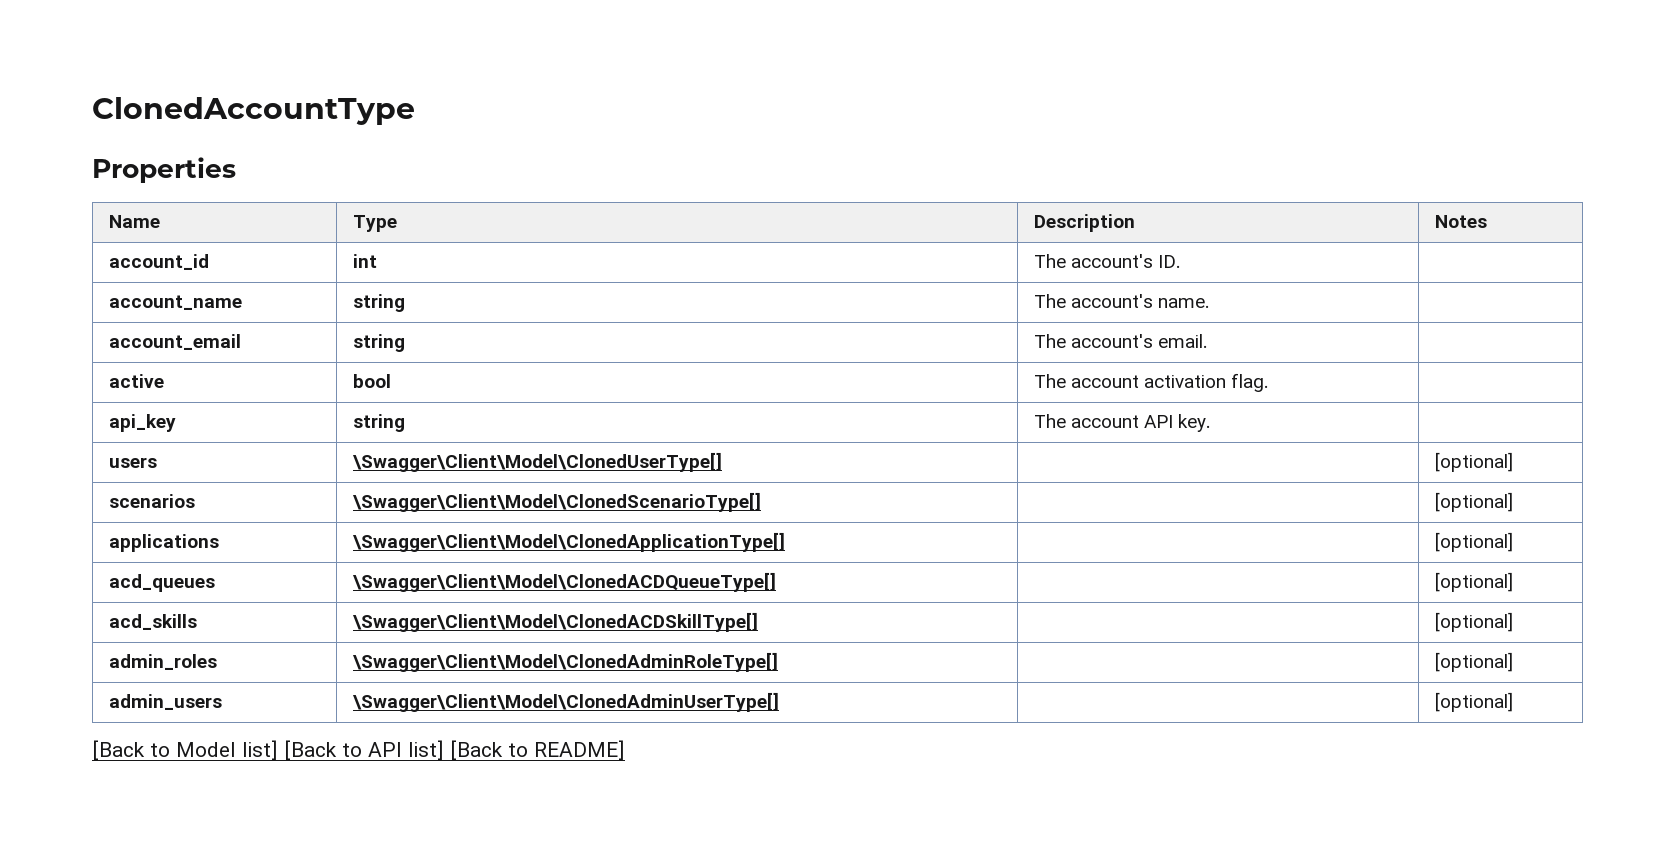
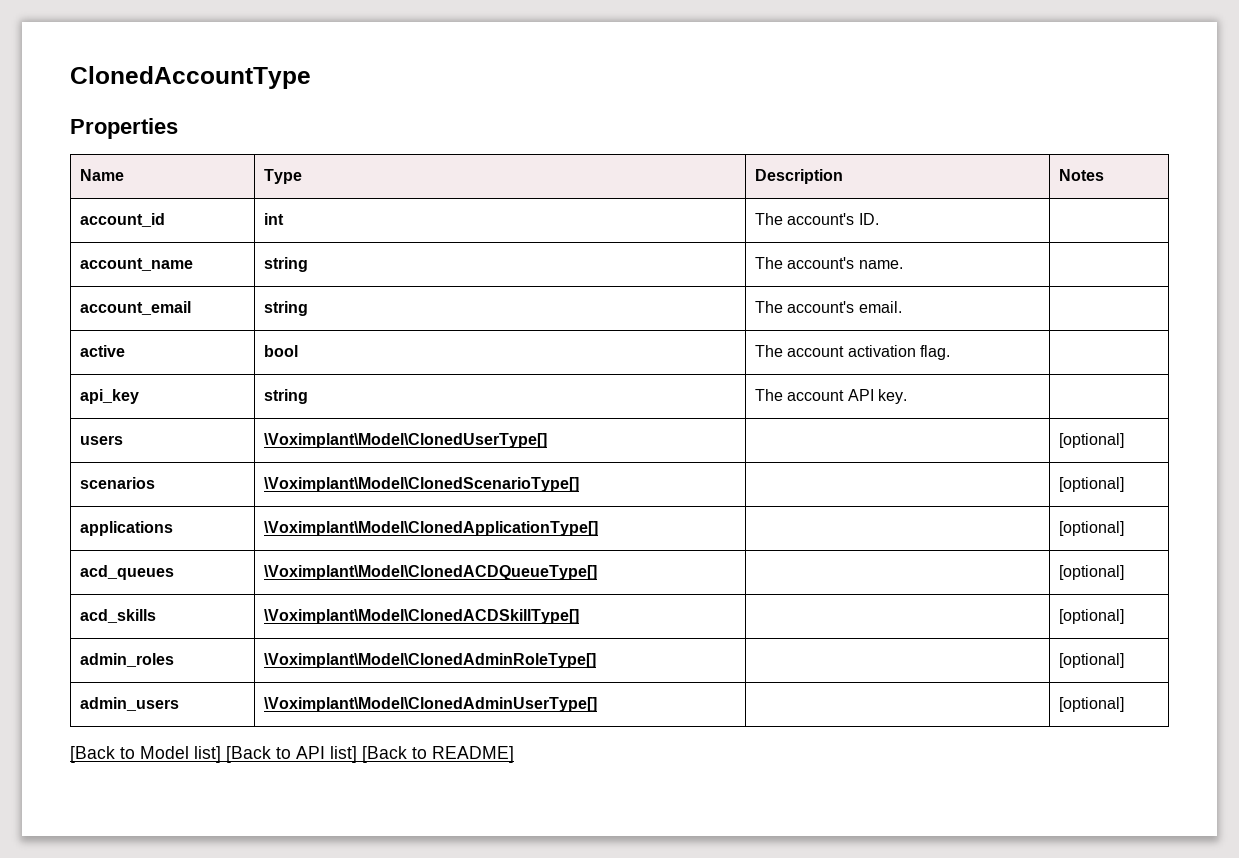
[351,452,722,472] \Swagger\Client\Model\ClonedUserType[] -> [263,433,547,448] \Voximplant\Model\ClonedUserType[]
[351,492,761,512] \Swagger\Client\Model\ClonedScenarioType[] -> [263,477,579,492] \Voximplant\Model\ClonedScenarioType[]
[351,532,785,552] \Swagger\Client\Model\ClonedApplicationType[] -> [263,521,598,536] \Voximplant\Model\ClonedApplicationType[]
[351,572,776,592] \Swagger\Client\Model\ClonedACDQueueType[] -> [263,565,597,580] \Voximplant\Model\ClonedACDQueueType[]
[351,612,758,632] \Swagger\Client\Model\ClonedACDSkillType[] -> [263,609,579,624] \Voximplant\Model\ClonedACDSkillType[]
[351,652,778,672] \Swagger\Client\Model\ClonedAdminRoleType[] -> [263,653,596,668] \Voximplant\Model\ClonedAdminRoleType[]
[351,692,779,712] \Swagger\Client\Model\ClonedAdminUserType[] -> [263,697,597,712] \Voximplant\Model\ClonedAdminUserType[]

